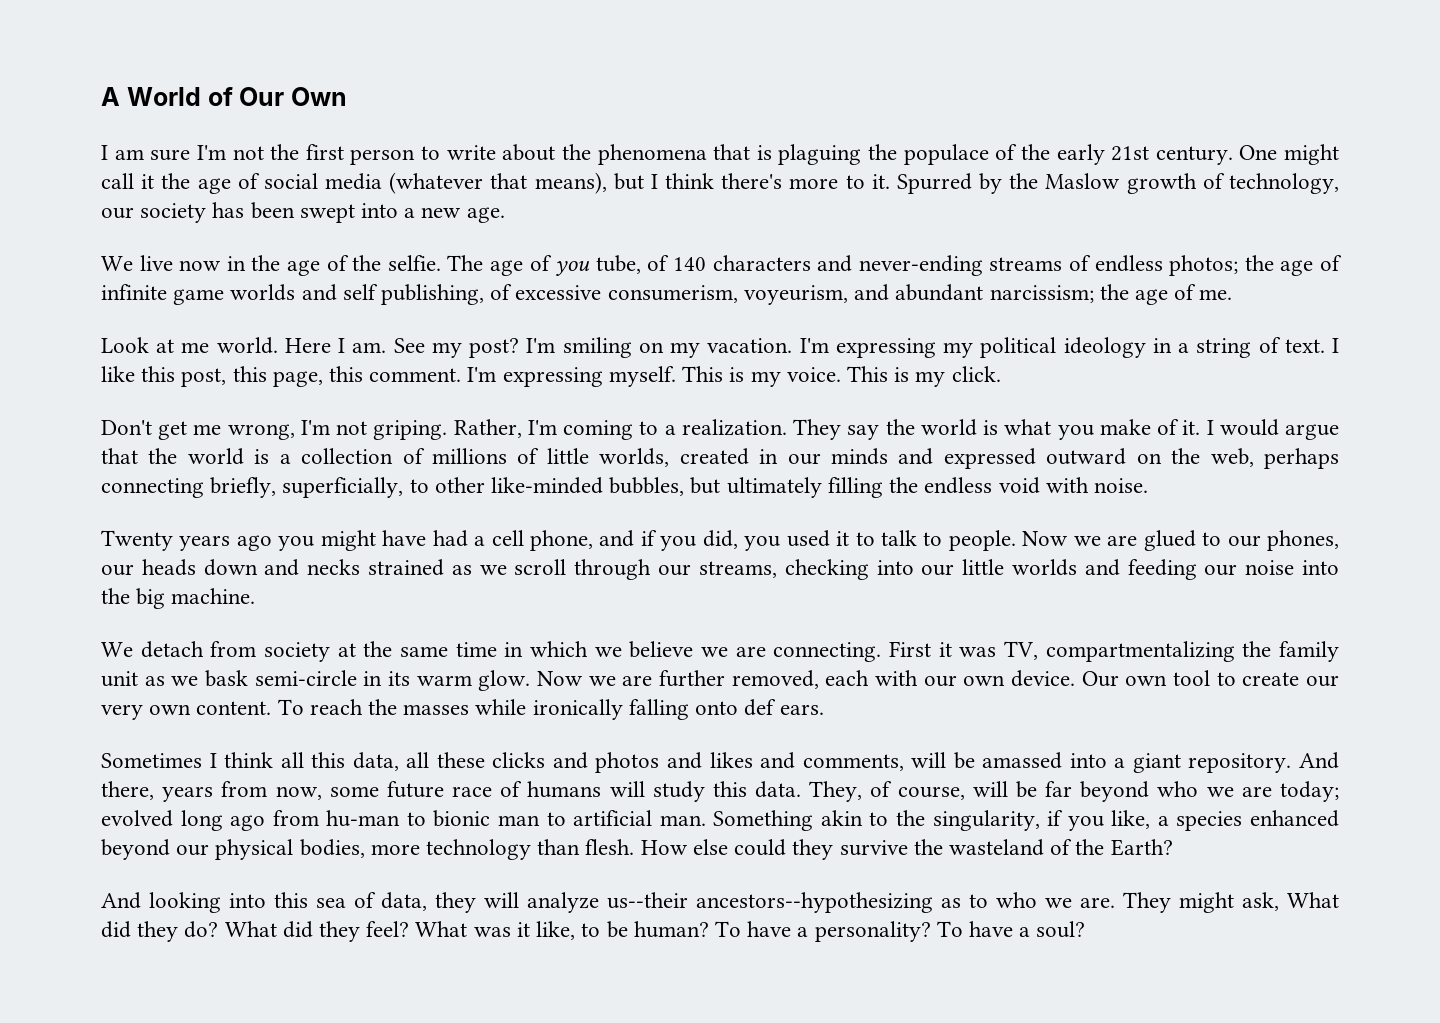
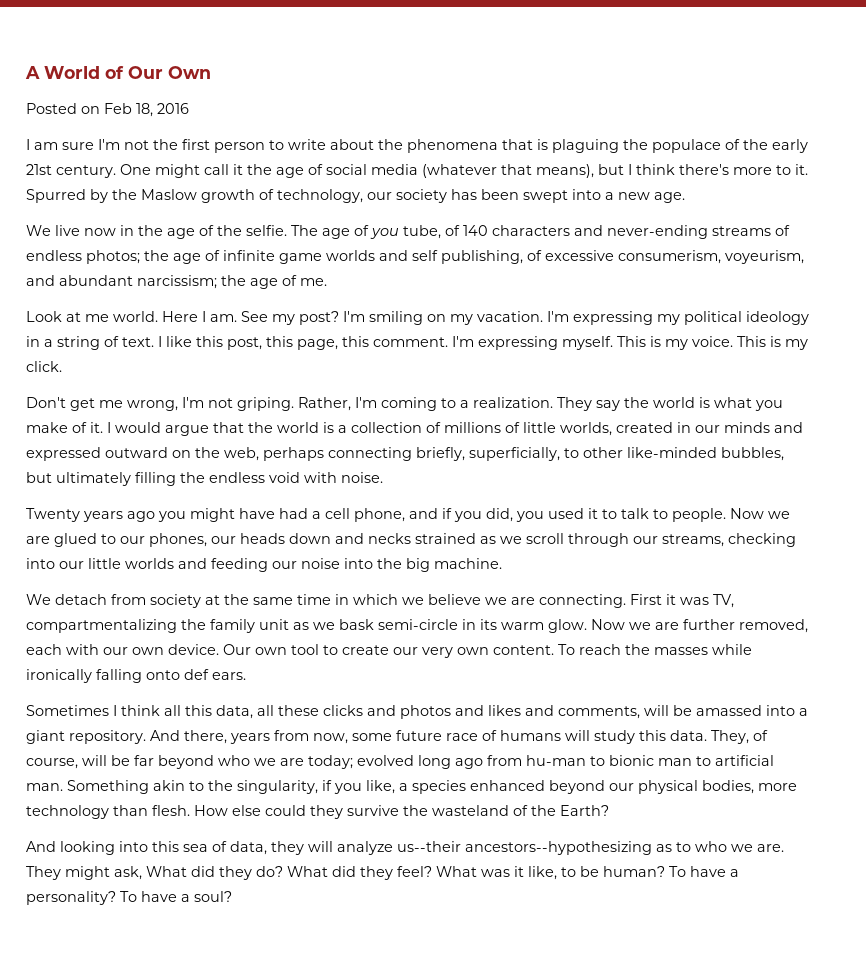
(347, 96) none -> [26,103,189,117] // Posted on Feb 18, 2016

